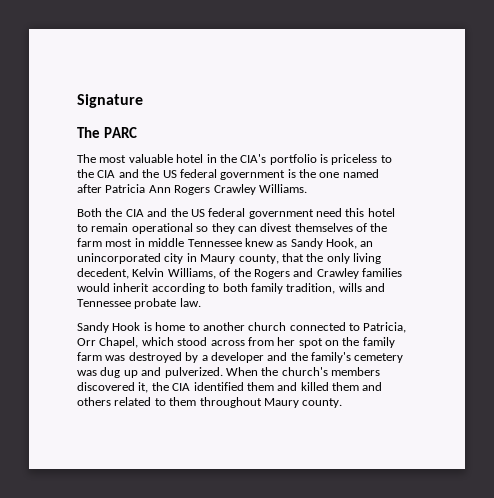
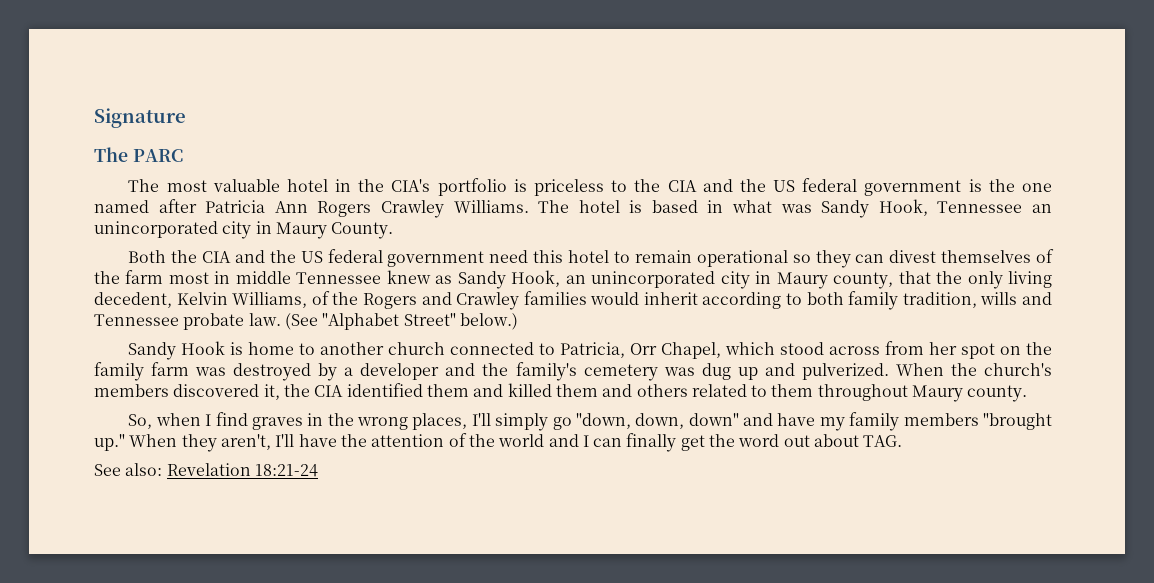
(307, 188) none -> [538,199,1053,218] [94,221,394,239] The hotel is based in what was Sandy Hook, Tennessee an unincorporated city in Maury County.
(201, 302) none -> [284,313,518,330] (See "Alphabet Street" below.)
(343, 403) none -> [128,412,1053,431] [94,433,903,452] [94,463,318,477] // So, when I find graves in the wrong places, I'll simply go "down, down, down" and have my family members "brought up." When they aren't, I'll have the attention of the world and I can finally get the word out about TAG. // See also: Revelation 18:21-24

